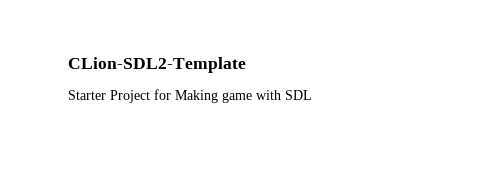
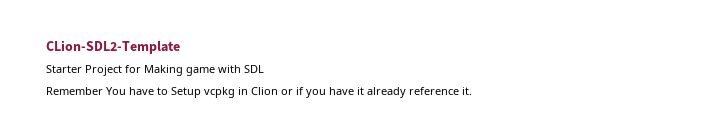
(312, 95) none -> [46,87,472,98] // Remember You have to Setup vcpkg in Clion or if you have it already reference it.

